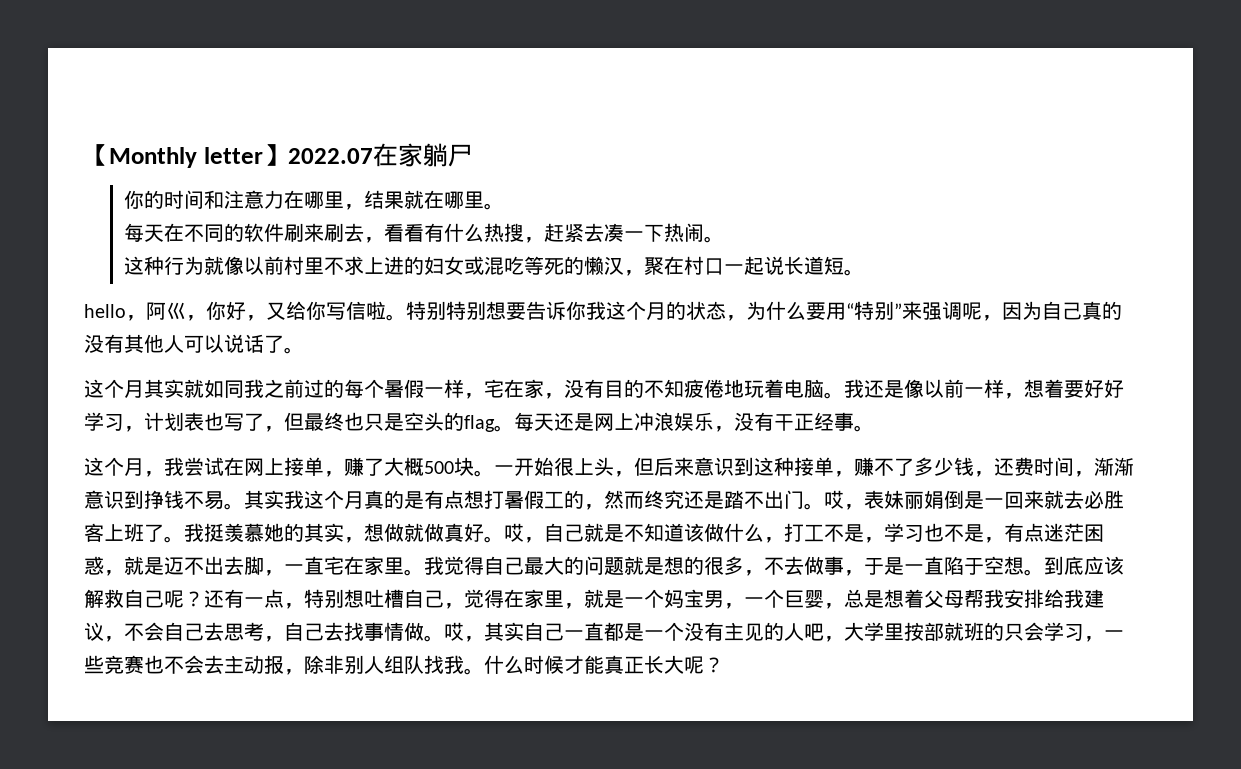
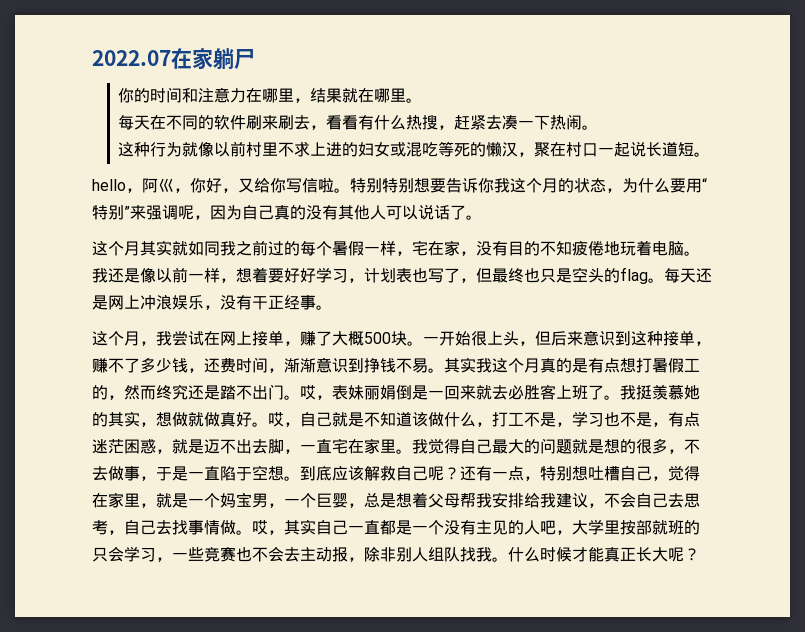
[84,144,288,168] 【Monthly letter】 -> (92, 58) none

